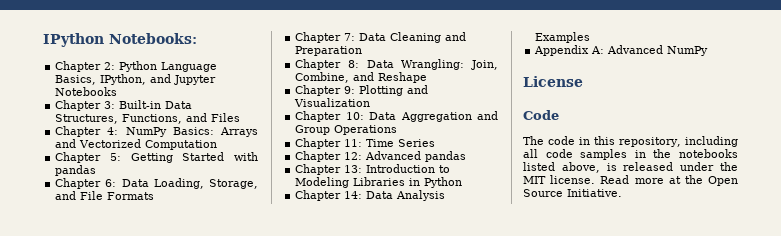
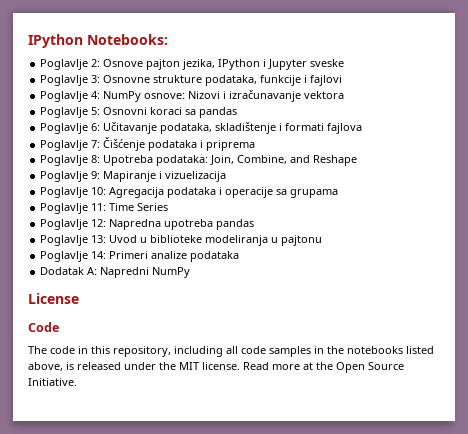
[55,61,218,72] [55,74,217,85] [55,87,118,96] [55,100,193,111] [55,113,241,124] [55,126,258,137] [55,139,218,150] [55,152,258,163] [55,165,97,176] [55,178,258,189] [55,191,155,200] [295,32,467,43] [295,46,363,56] [295,59,498,70] [295,72,428,83] [295,85,429,96] [294,98,371,107] [295,111,498,122] [295,125,398,135] [295,138,436,149] [295,151,467,162] [295,164,451,175] [295,177,463,188] [295,190,446,201] [535,32,591,43] [534,45,664,56] Chapter 2: Python Language Basics, IPython, and Jupyter Notebooks // Chapter 3: Built-in Data Structures, Functions, and Files // Chapter 4: NumPy Basics: Arrays and Vectorized Computation // Chapter 5: Getting Started with pandas // Chapter 6: Data Loading, Storage, and File Formats // Chapter 7: Data Cleaning and Preparation // Chapter 8: Data Wrangling: Join, Combine, and Reshape // Chapter 9: Plotting and Visualization // Chapter 10: Data Aggregation and Group Operations // Chapter 11: Time Series // Chapter 12: Advanced pandas // Chapter 13: Introduction to Modeling Libraries in Python // Chapter 14: Data Analysis Examples // Appendix A: Advanced -> [40,59,345,70] [40,75,343,86] [40,90,345,102] [40,107,238,118] [40,122,363,134] [40,137,256,151] [40,155,358,166] [40,171,227,182] [40,187,339,198] [40,203,169,214] [40,219,255,230] [40,235,323,246] [40,251,240,262] [40,267,150,278] Poglavlje 2: Osnove pajton jezika, IPython i Jupyter sveske // Poglavlje 3: Osnovne strukture podataka, funkcije i fajlovi // Poglavlje 4: NumPy osnove: Nizovi i izračunavanje vektora // Poglavlje 5: Osnovni koraci sa pandas // Poglavlje 6: Učitavanje podataka, skladištenje i formati fajlova // Poglavlje 7: Čišćenje podataka i priprema // Poglavlje 8: Upotreba podataka: Join, Combine, and Reshape // Poglavlje 9: Mapiranje i vizuelizacija // Poglavlje 10: Agregacija podataka i operacije sa grupama // Poglavlje 11: Time Series // Poglavlje 12: Napredna upotreba pandas // Poglavlje 13: Uvod u biblioteke modeliranja u pajtonu // Poglavlje 14: Primeri analize podataka // Dodatak A: Napredni

